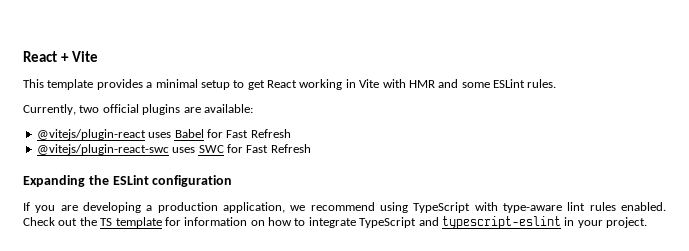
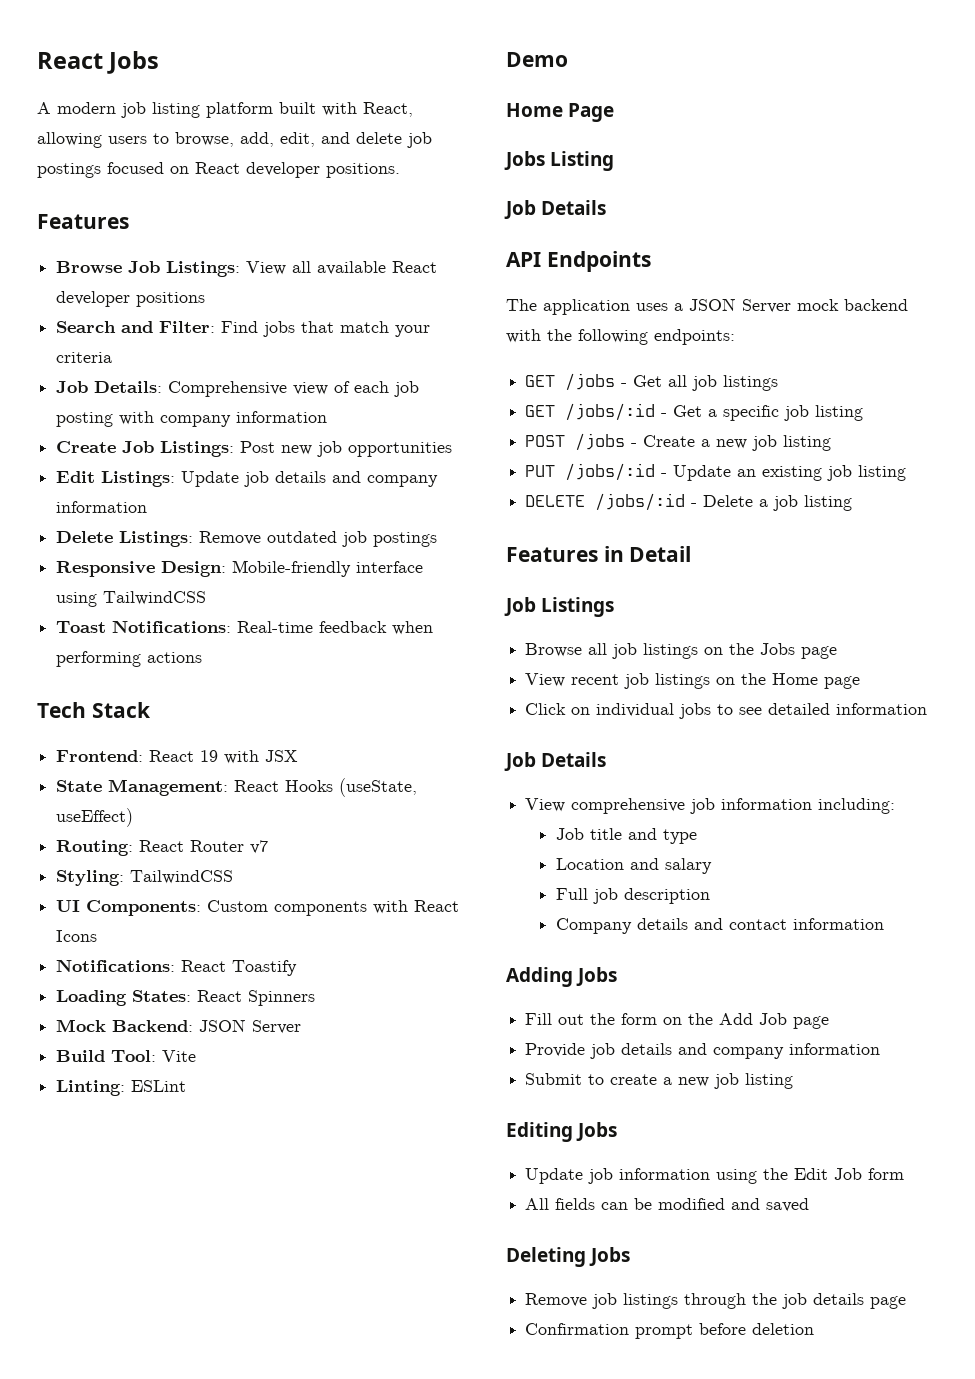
[23,51,98,62] [23,79,557,90] [23,104,253,115] [36,129,291,140] [36,144,311,155] [23,175,233,187] [23,202,666,213] [23,216,647,229] React + Vite // This template provides a minimal setup to get React working in Vite with HMR and some ESLint rules. // Currently, two official plugins are available: // @vitejs/plugin-react uses Babel for Fast Refresh // @vitejs/plugin-react-swc uses SWC for Fast Refresh // Expanding the ESLint configuration // If you are developing a production application, we recommend using TypeScript with type-aware lint rules enabled. Check out the TS template for information on how to integrate TypeScript and typescript-eslint in your project. -> [37,51,160,74] [37,102,413,118] [37,132,432,148] [37,162,400,178] [37,214,129,229] [56,261,438,277] [56,291,206,307] [56,321,431,337] [56,352,113,363] [56,381,420,397] [56,411,328,427] [56,441,453,457] [56,471,439,487] [56,501,148,513] [56,531,438,547] [56,560,424,577] [56,591,207,607] [56,620,434,635] [56,651,203,667] [37,702,151,718] [56,750,299,764] [56,778,418,797] [56,808,134,827] [56,840,269,856] [56,870,234,886] [56,900,460,916] [56,930,98,942] [56,959,298,976] [56,990,316,1006] [56,1019,302,1034] [56,1050,197,1062] [56,1080,187,1096] [506,52,568,67] [506,103,615,122] [504,151,615,171] [504,200,607,219] [506,251,651,272] [506,298,908,315] [506,329,735,345] [525,373,779,391] [525,403,864,421] [525,433,832,451] [525,463,907,481] [525,493,853,511] [506,546,692,562] [504,597,615,617] [525,643,838,659] [525,673,861,689] [525,703,928,719] [504,752,607,771] [525,798,896,814] [556,828,698,844] [556,858,713,874] [556,888,711,904] [556,918,885,934] [506,967,618,987] [525,1013,830,1029] [525,1043,881,1059] [525,1073,794,1089] [506,1122,618,1142] [525,1168,905,1184] [525,1198,810,1212] [506,1247,631,1267] [525,1293,907,1309] [525,1323,815,1339] React Jobs // A modern job listing platform built with React, allowing users to browse, add, edit, and delete job postings focused on React developer positions. // Features // Browse Job Listings: View all available React developer positions // Search and Filter: Find jobs that match your criteria // Job Details: Comprehensive view of each job posting with company information // Create Job Listings: Post new job opportunities // Edit Listings: Update job details and company information // Delete Listings: Remove outdated job postings // Responsive Design: Mobile-friendly interface using TailwindCSS // Toast Notifications: Real-time feedback when performing actions // Tech Stack // Frontend: React 19 with JSX // State Management: React Hooks (useState, useEffect) // Routing: React Router v7 // Styling: TailwindCSS // UI Components: Custom components with React Icons // Notifications: React Toastify // Loading States: React Spinners // Mock Backend: JSON Server // Build Tool: Vite // Linting: ESLint // Demo // Home Page // Jobs Listing // Job Details // API Endpoints // The application uses a JSON Server mock backend with the following endpoints: // GET /jobs - Get all job listings // GET /jobs/:id - Get a specific job listing // POST /jobs - Create a new job listing // PUT /jobs/:id - Update an existing job listing // DELETE /jobs/:id - Delete a job listing // Features in Detail // Job Listings // Browse all job listings on the Jobs page // View recent job listings on the Home page // Click on individual jobs to see detailed information // Job Details // View comprehensive job information including: // Job title and type // Location and salary // Full job description // Company details and contact information // Adding Jobs // Fill out the form on the Add Job page // Provide job details and company information // Submit to create a new job listing // Editing Jobs // Update job information using the Edit Job form // All fields can be modified and saved // Deleting Jobs // Remove job listings through the job details page // Confirmation prompt before deletion

